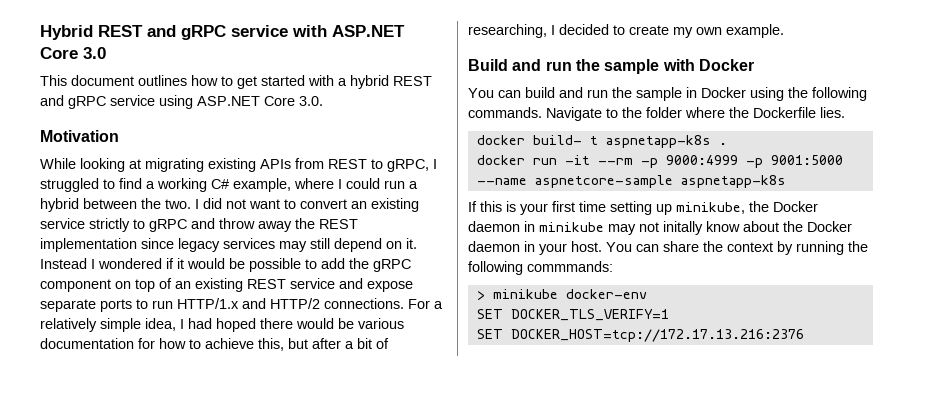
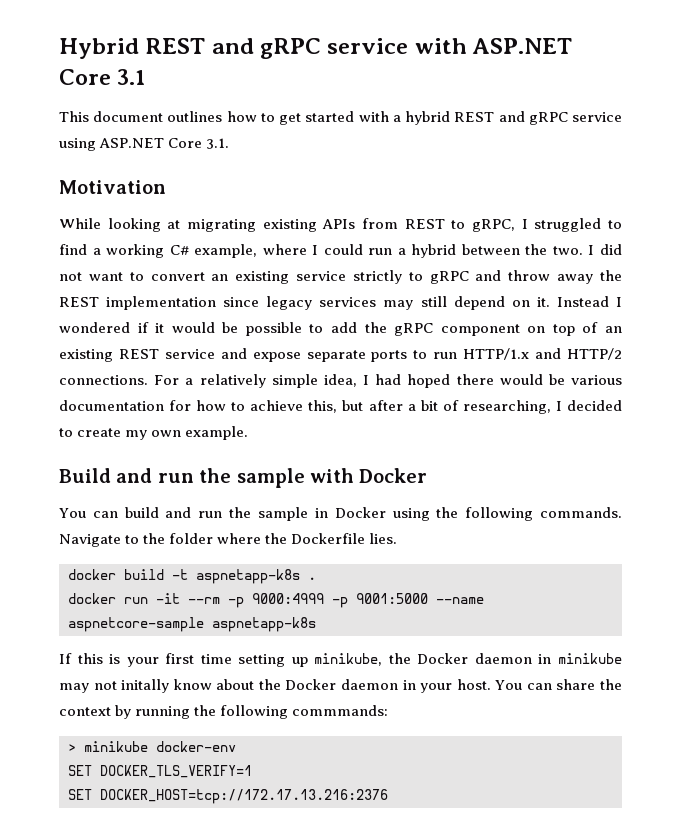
[83,47,106,59] 3.0 -> [117,69,146,85] 3.1
[299,96,323,106] 3.0. -> [206,138,230,149] 3.1.
[532,135,598,145] build- t -> [124,569,188,580] build -t

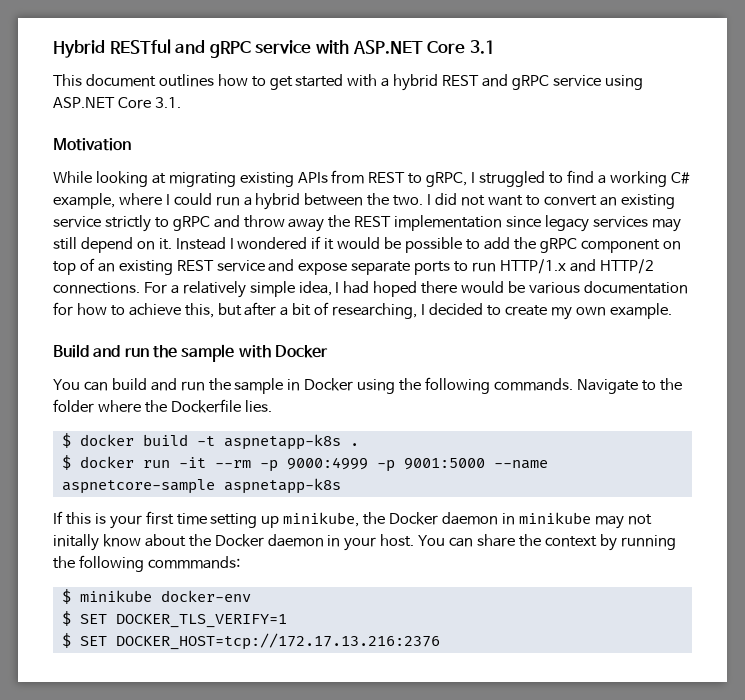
[145,38,206,54] REST -> [109,39,171,54] RESTful
(398, 538) none -> [61,433,71,448] $
(316, 578) none -> [61,455,71,470] $
[68,744,76,752] > -> [61,589,71,604] $
(236, 746) none -> [61,611,71,626] $
(252, 771) none -> [61,633,71,648] $

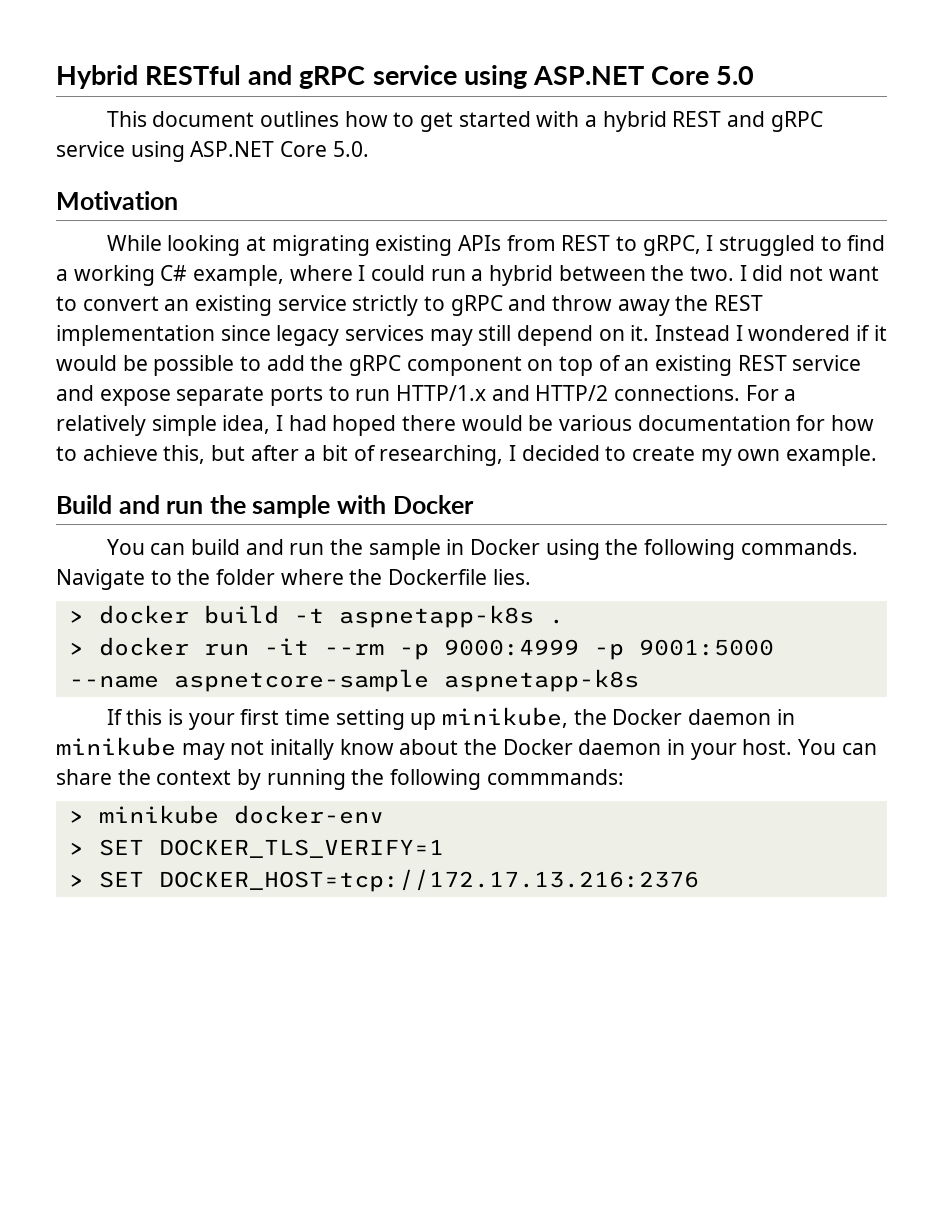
[315,40,495,54] with ASP.NET Core 3.1 -> [463,65,755,89] using ASP.NET Core 5.0
[154,97,181,108] 3.1. -> [332,141,369,157] 5.0.
[61,433,71,448] $ -> [68,610,84,623] >
[61,455,71,470] $ -> [68,642,84,655] >
[61,589,71,604] $ -> [68,810,84,823] >
[61,611,71,626] $ -> [68,842,84,855] >
[61,633,71,648] $ -> [68,874,84,887] >

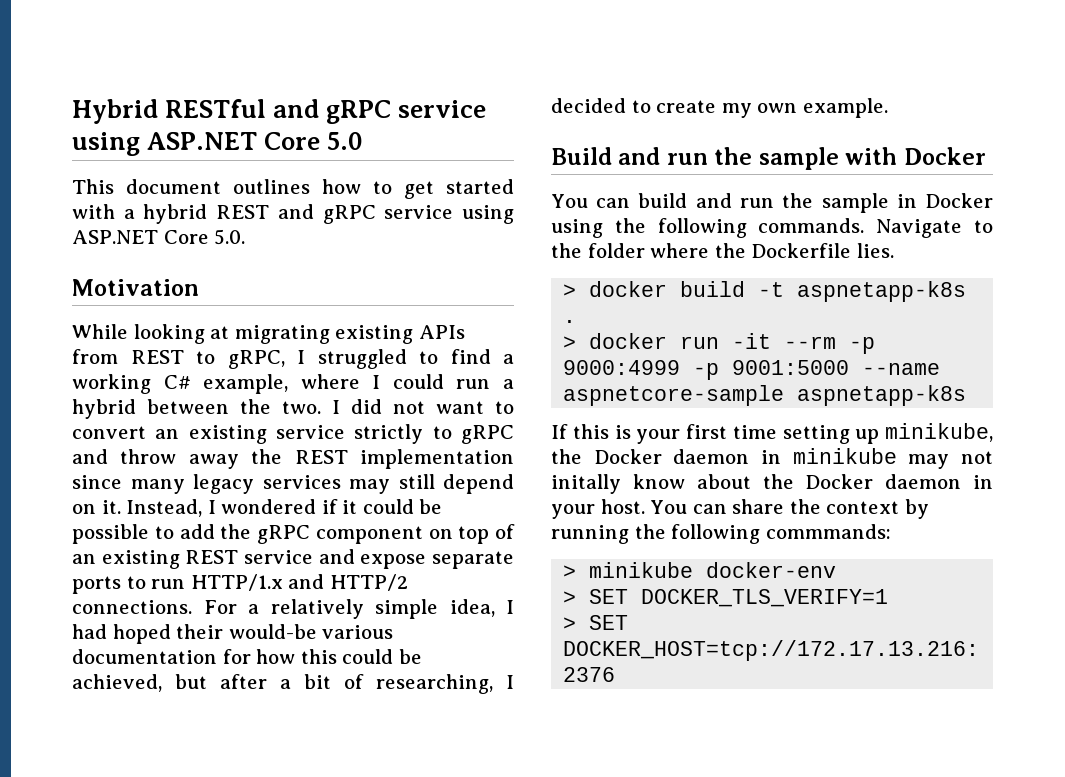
(271, 333) none -> [130,479,185,494] many
[655,325,731,341] Instead -> [126,499,203,517] Instead,
[56,355,117,371] would -> [362,499,414,514] could
[402,415,554,431] there would be -> [176,624,317,639] their would-be
[56,445,206,464] to achieve this, -> [300,649,422,664] [72,674,162,692] this could be achieved,

